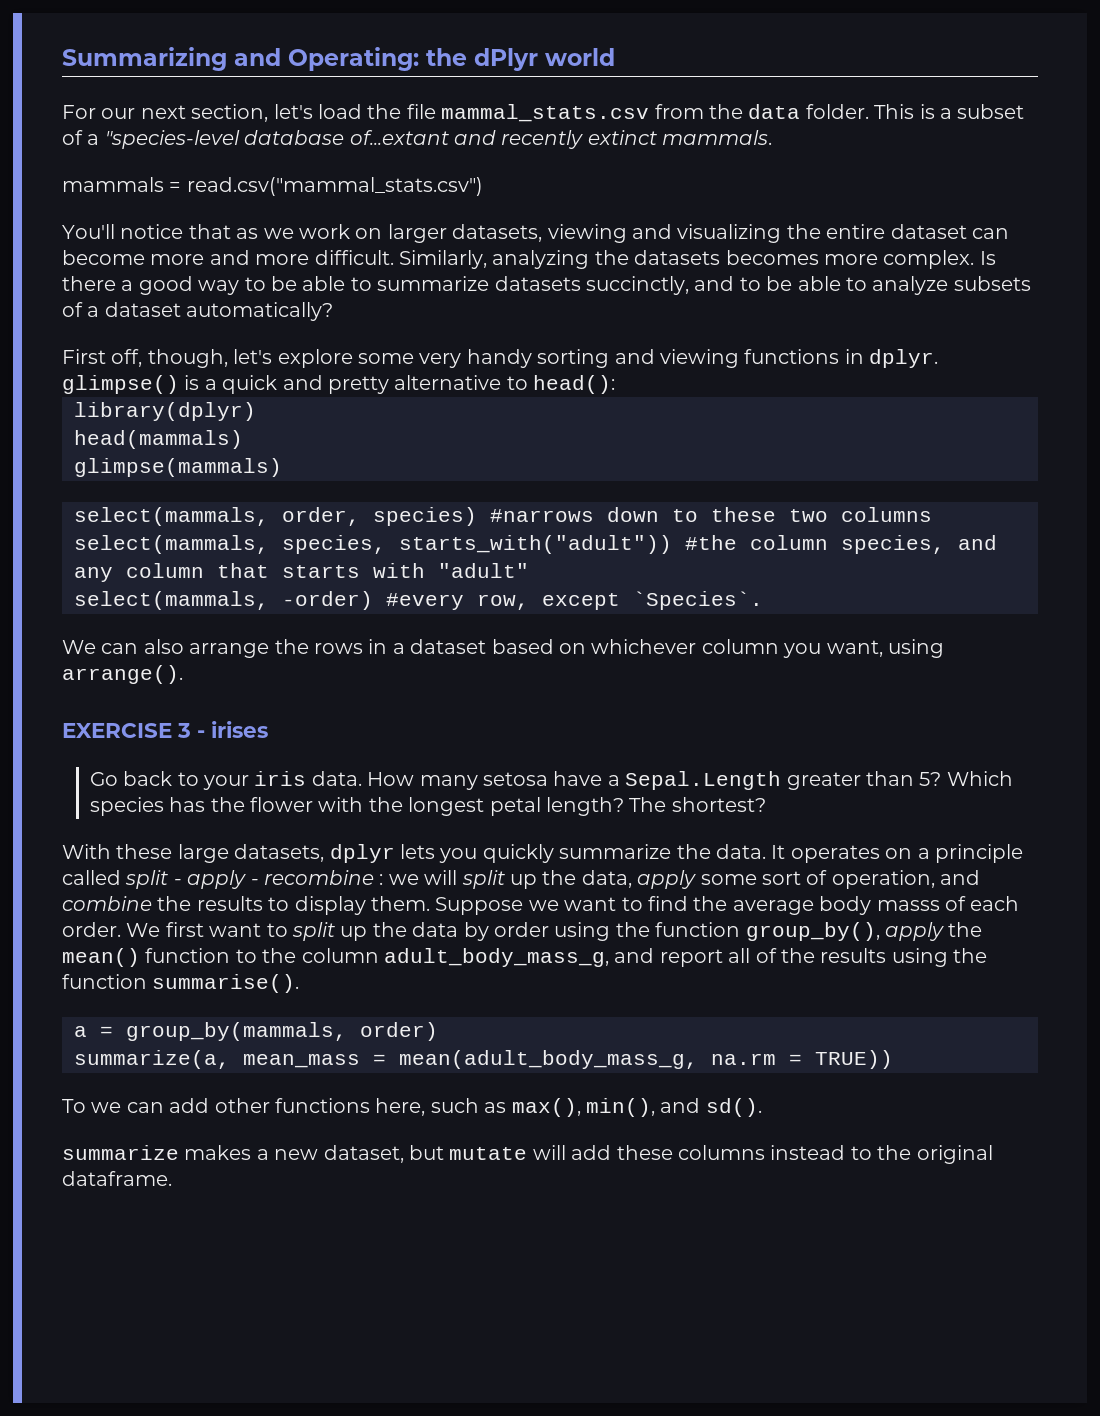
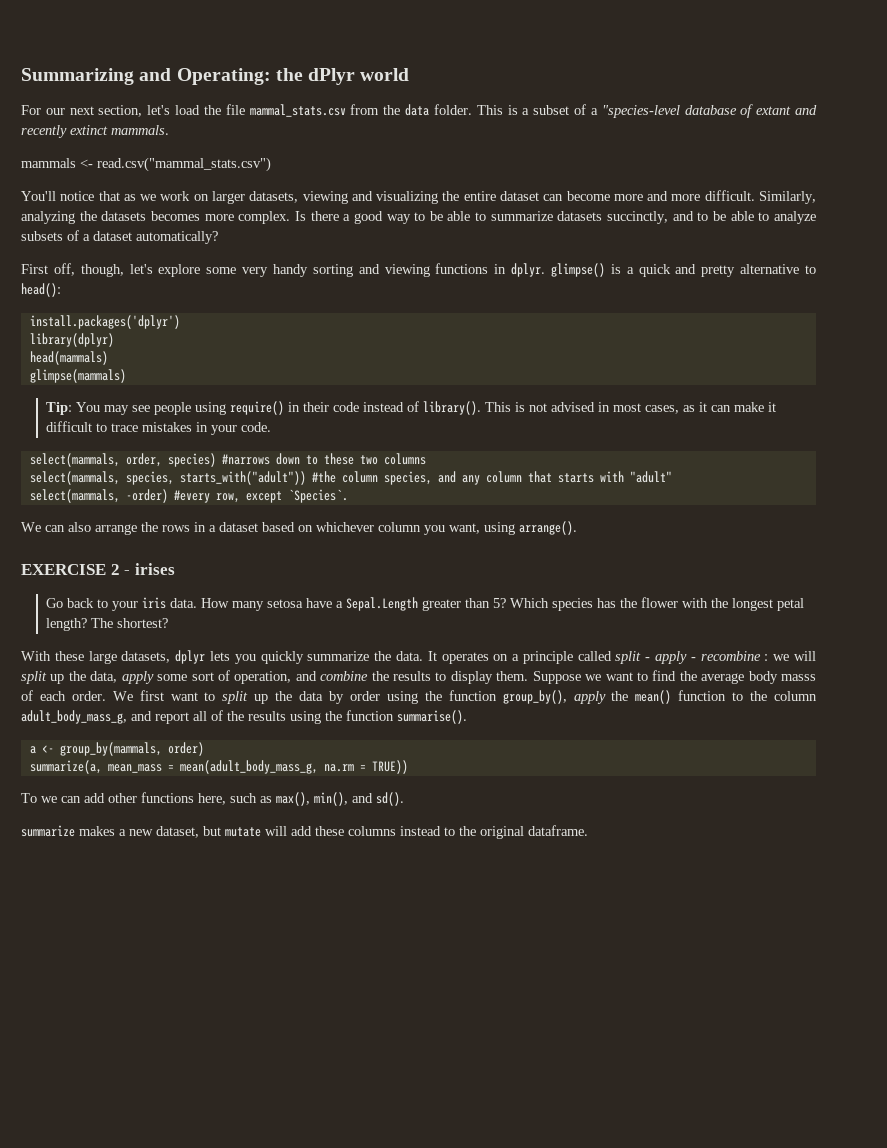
[349,130,449,145] of...extant -> [740,104,792,118] of extant
[169,182,182,192] = -> [80,159,93,168] <-
(616, 384) none -> [29,315,180,329] // install.packages('dplyr')
(282, 467) none -> [45,401,776,415] [45,421,271,435] // Tip: You may see people using require() in their code instead of library(). This is not advised in most cases, as it can make it difficult to trace mistakes in your code.
[177,723,191,738] 3 -> [110,564,120,575] 2
[100,1026,113,1037] = -> [41,745,54,753] <-

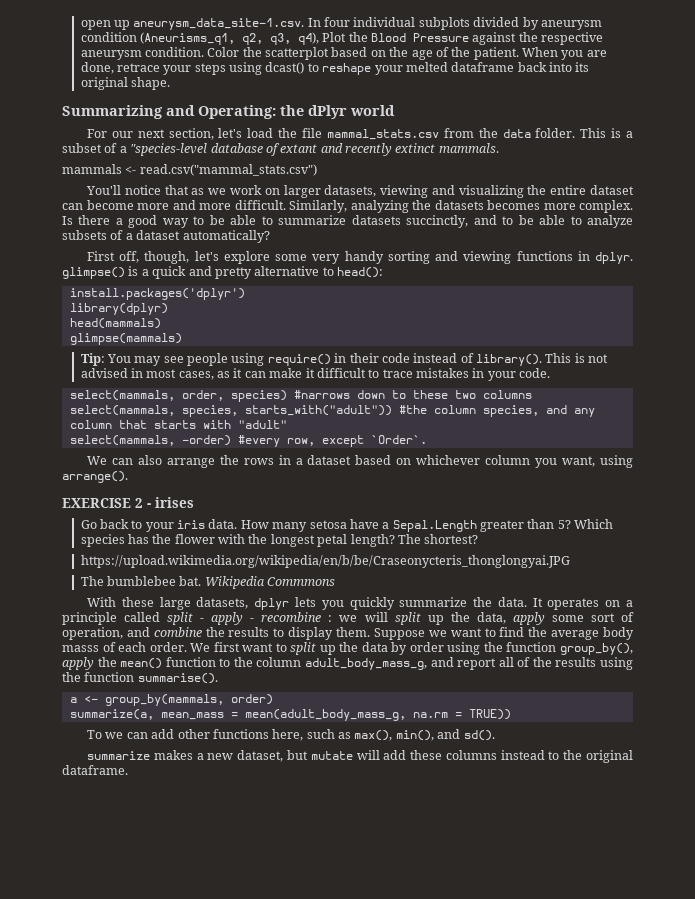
(21, 76) none -> [80,17,602,30] [80,32,604,45] [80,47,607,60] [80,62,590,75] [80,77,170,90] open up aneurysm_data_site-1.csv. In four individual subplots divided by aneurysm condition (Aneurisms_q1, q2, q3, q4), Plot the Blood Pressure against the respective aneurysm condition. Color the scatterplot based on the age of the patient. When you are done, retrace your steps using dcast() to reshape your melted dataframe back into its original shape. //
[287,489,348,503] `Species`. -> [370,435,427,444] `Order`.
(168, 623) none -> [80,555,570,568] [80,576,336,589] // https://upload.wikimedia.org/wikipedia/en/b/be/Craseonycteris_thonglongyai.JPG // The bumblebee bat. Wikipedia Commmons

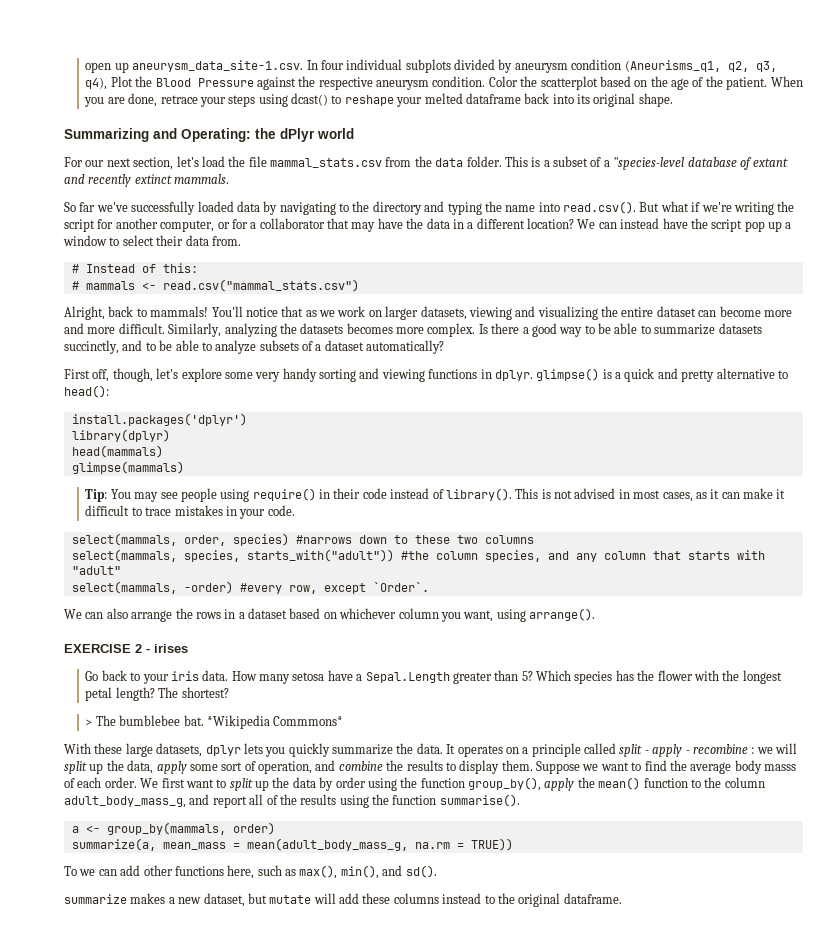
(499, 148) none -> [64,201,795,215] [64,218,792,232] [63,235,241,246] [71,263,198,273] [71,281,79,290] So far we've successfully loaded data by navigating to the directory and typing the name into read.csv(). But what if we're writing the script for another computer, or for a collaborator that may have the data in a different location? We can instead have the script pop up a window to select their data from. // # Instead of this: // #
(317, 170) none -> [64,306,209,320] Alright, back to mammals!
[80,555,570,568] https://upload.wikimedia.org/wikipedia/en/b/be/Craseonycteris_thonglongyai.JPG // -> [85,719,93,726] >
[204,576,336,589] Wikipedia Commmons -> [206,715,344,729] *Wikipedia Commmons*

